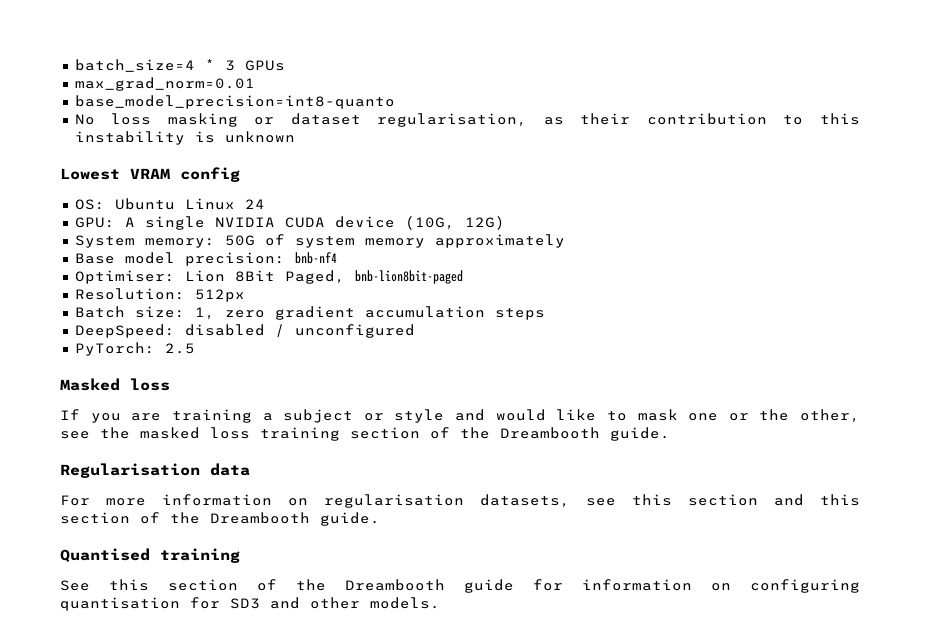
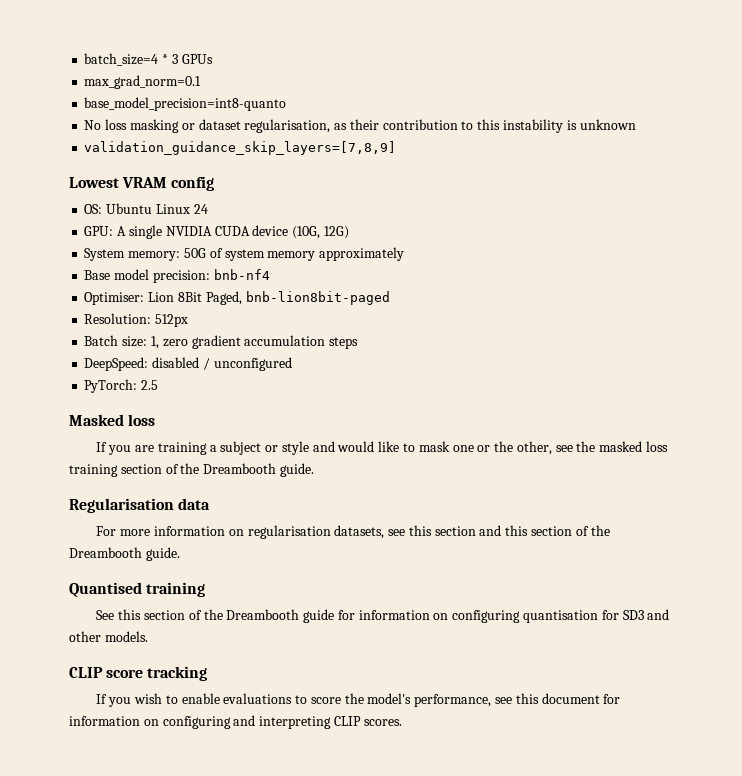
[74,77,255,91] max_grad_norm=0.01 -> [84,75,202,89] max_grad_norm=0.1
(295, 137) none -> [84,141,397,155] // validation_guidance_skip_layers=[7,8,9]
(440, 603) none -> [69,666,208,681] [96,693,621,707] [69,715,402,729] // CLIP score tracking // If you wish to enable evaluations to score the model's performance, see this document for information on configuring and interpreting CLIP scores.

